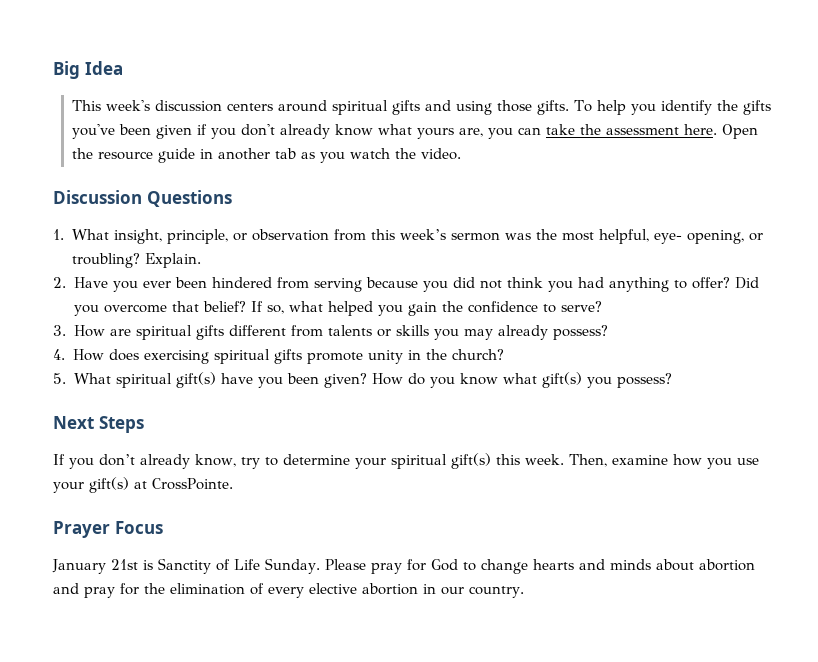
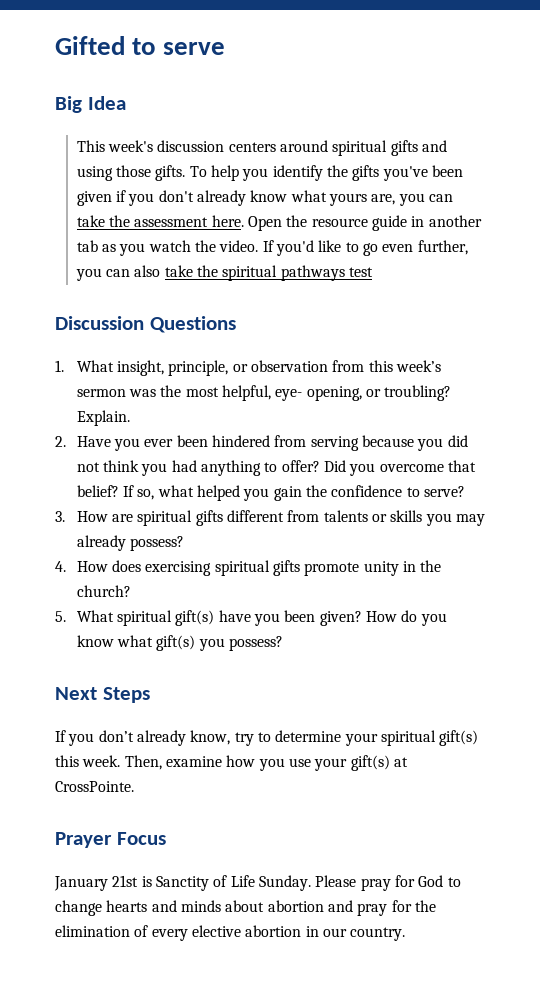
(53, 70) none -> [55,36,226,55] Gifted to serve //
(461, 154) none -> [262,240,468,256] [75,265,373,281] If you'd like to go even further, you can also take the spiritual pathways test

